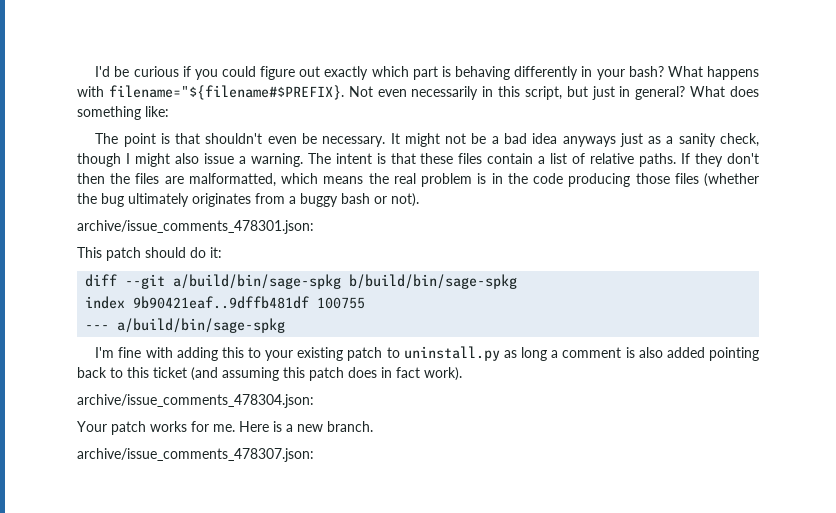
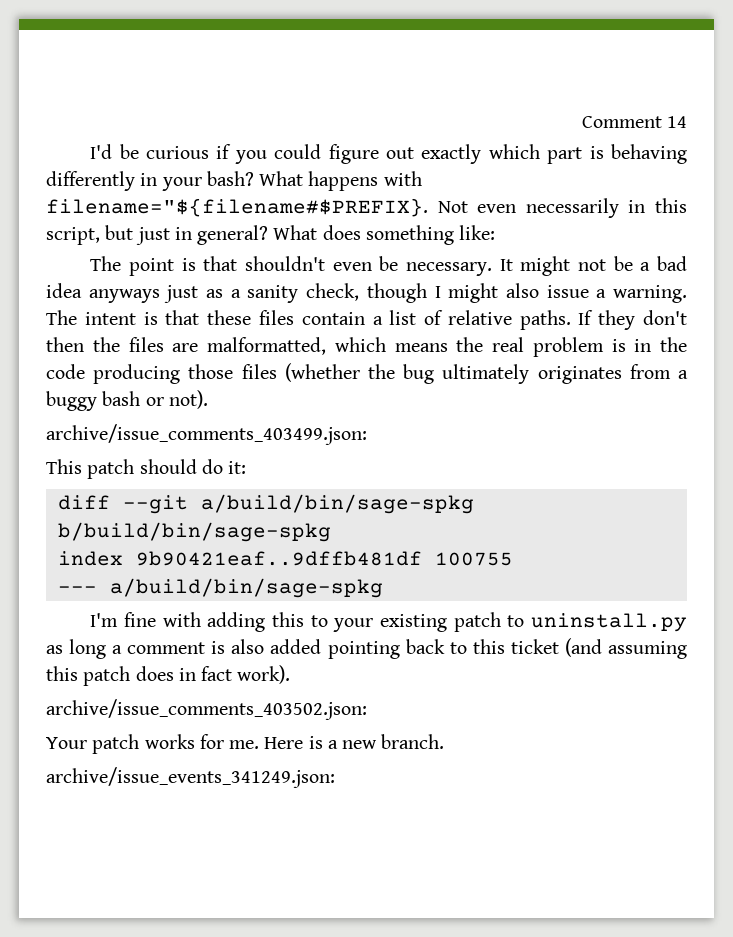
(95, 71) none -> [581,116,687,128] Comment 14 //
[77,220,314,234] archive/issue_comments_478301.json: -> [46,424,367,445] archive/issue_comments_403499.json:
[77,394,314,408] archive/issue_comments_478304.json: -> [46,699,367,720] archive/issue_comments_403502.json:
[77,448,314,462] archive/issue_comments_478307.json: -> [46,767,335,788] archive/issue_events_341249.json:

